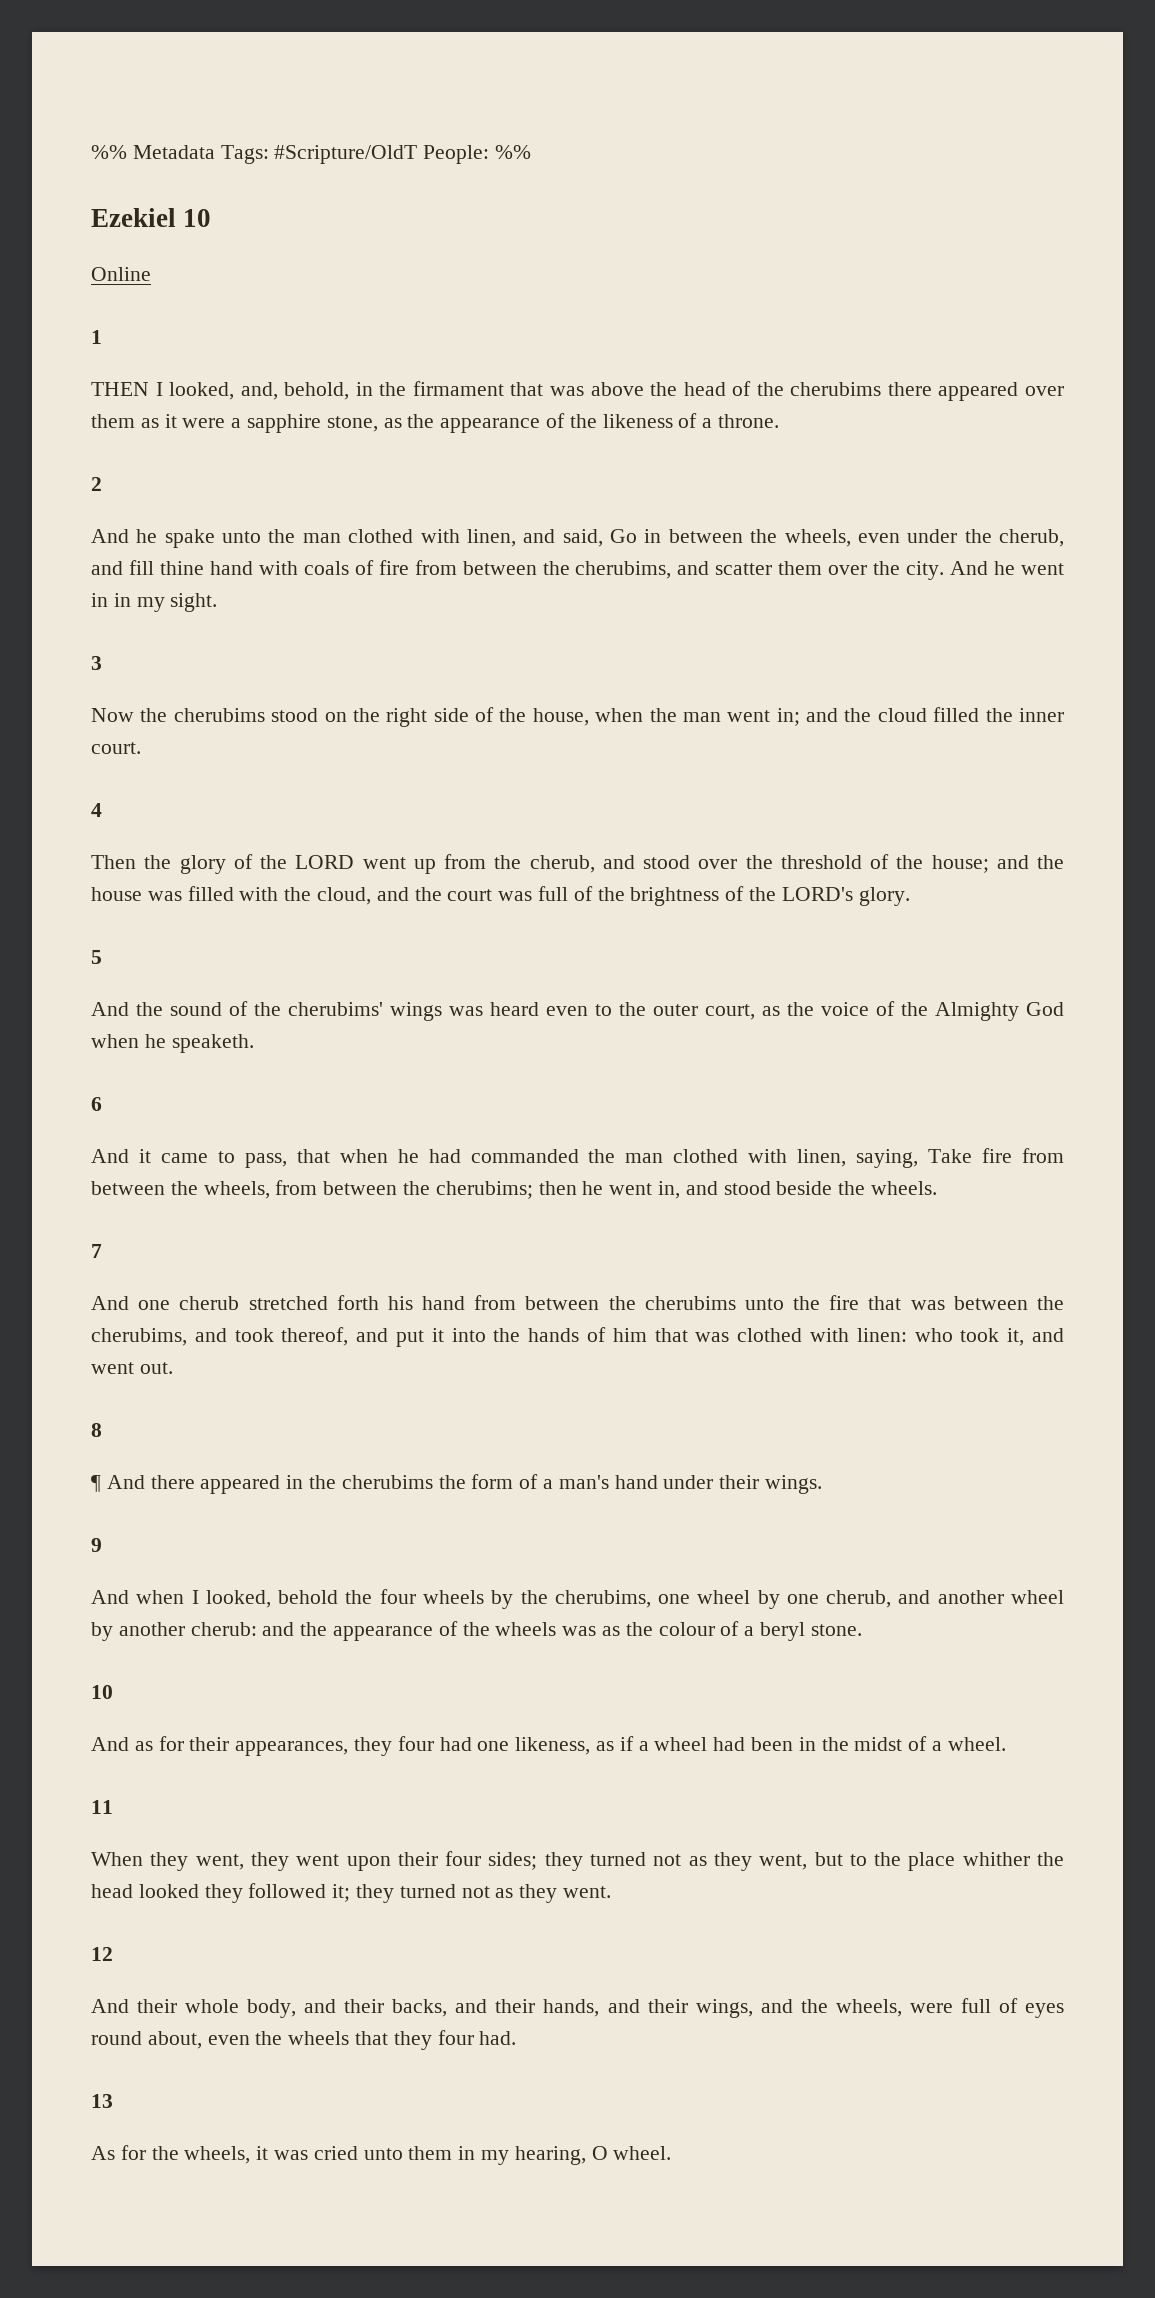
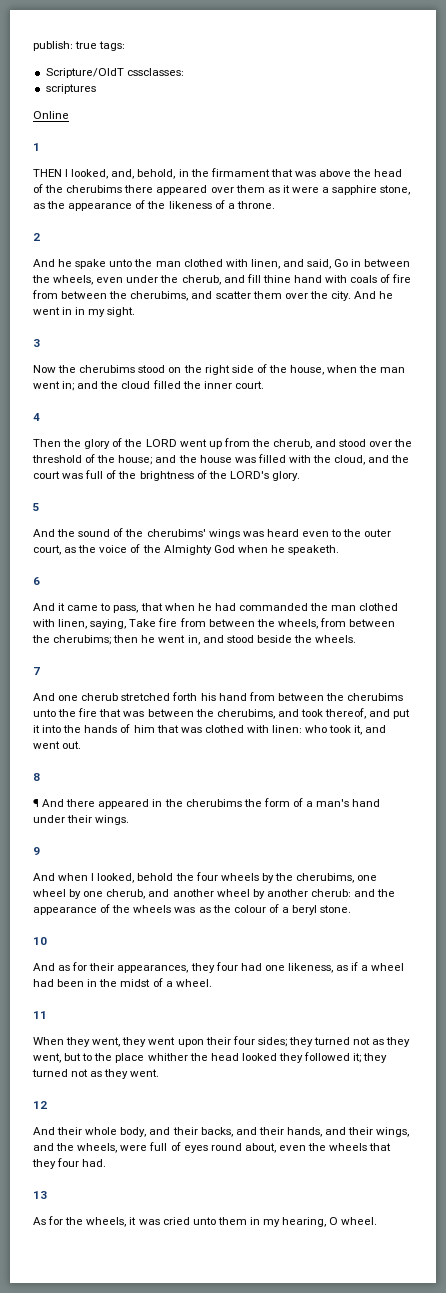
[91,145,532,164] [91,208,212,227] %% Metadata Tags: #Scripture/OldT People: %% // Ezekiel 10 -> [33,41,126,51] [45,68,184,78] [45,84,96,94] publish: true tags: // Scripture/OldT cssclasses: // scriptures

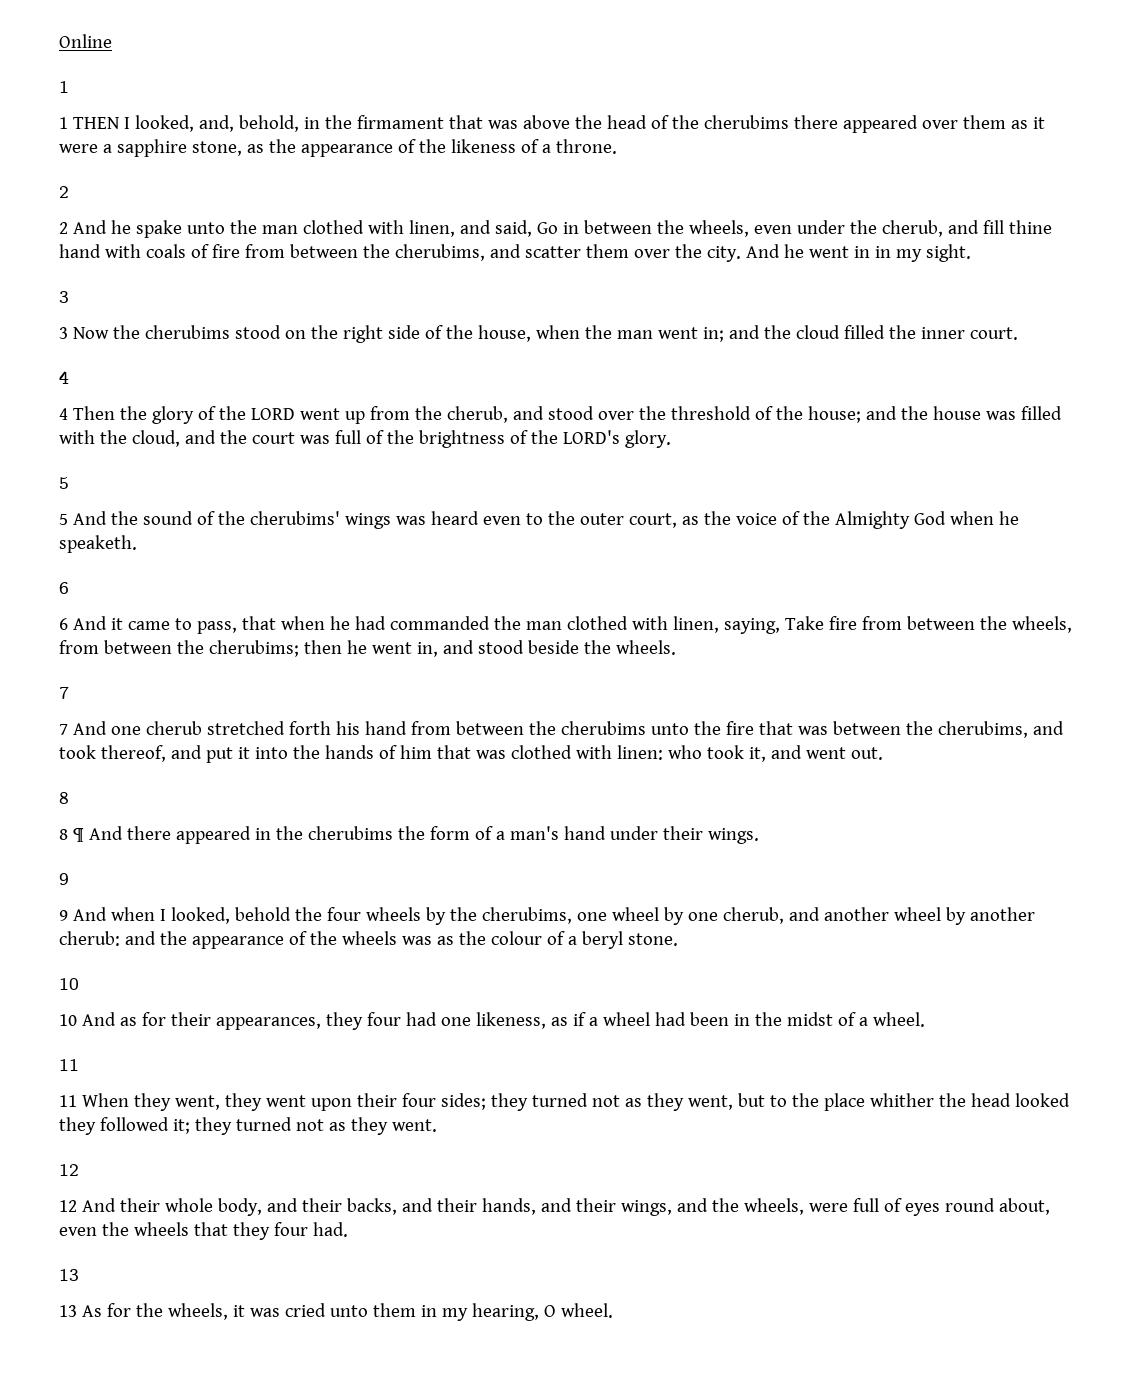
[33,41,126,51] [45,68,184,78] [45,84,96,94] publish: true tags: // Scripture/OldT cssclasses: // scriptures // -> (59, 41) none
(40, 147) none -> [59,117,68,129] 1
(40, 237) none -> [59,222,68,234] 2
(40, 343) none -> [59,327,68,339] 3
(40, 417) none -> [59,408,68,420] 4
(40, 507) none -> [59,514,68,525] 5
(40, 581) none -> [59,618,68,630] 6
(40, 671) none -> [59,724,68,735] 7
(40, 777) none -> [59,829,68,840] 8
(40, 851) none -> [59,910,68,921] 9
(47, 941) none -> [59,1014,77,1026] 10
(47, 1015) none -> [59,1095,77,1107] 11
(47, 1105) none -> [59,1200,77,1212] 12
(47, 1195) none -> [59,1305,77,1317] 13

